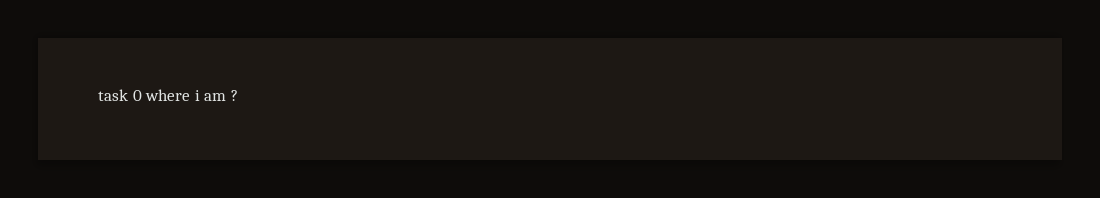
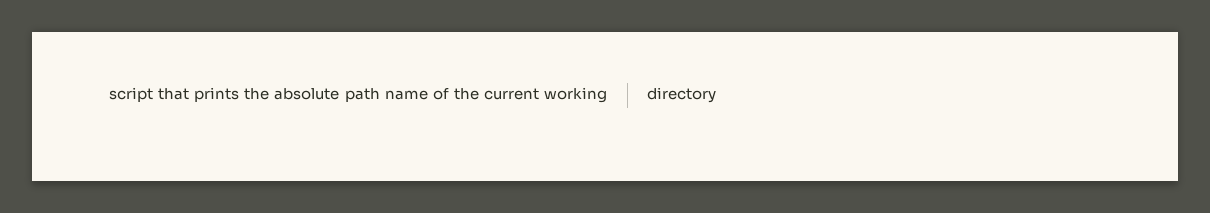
[98,89,238,101] task 0 where i am ? -> [109,87,716,103] script that prints the absolute path name of the current working directory

